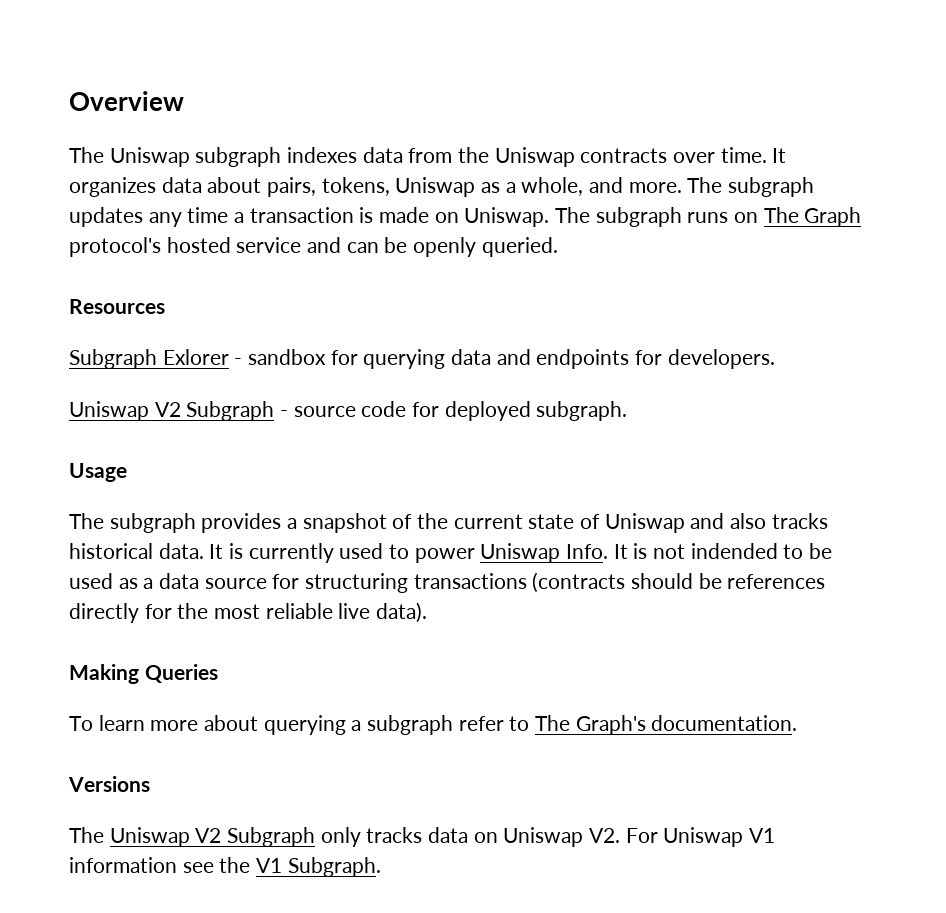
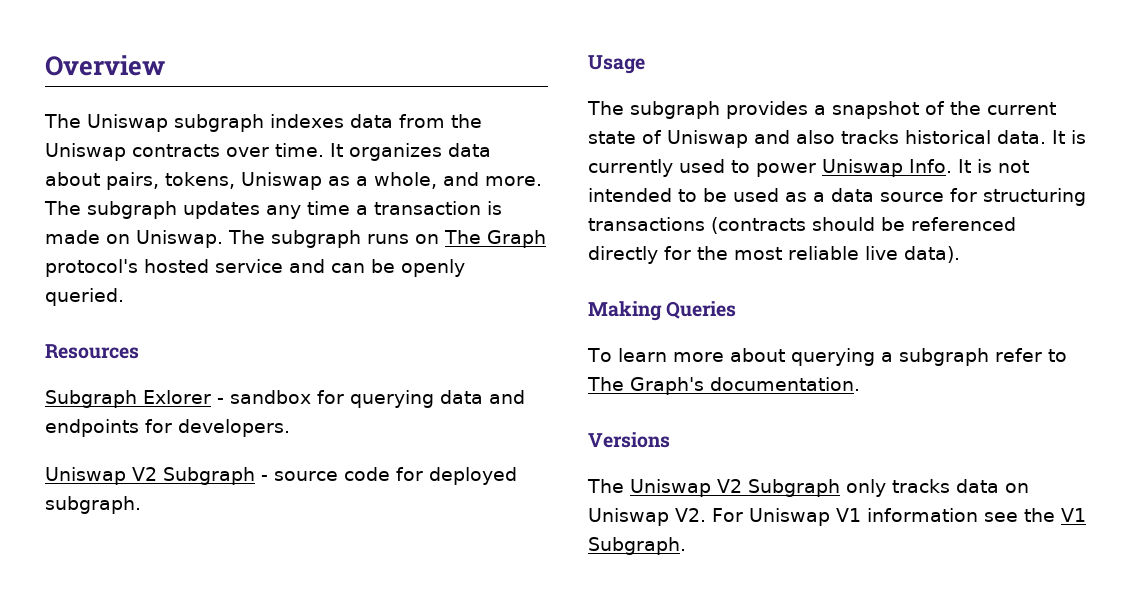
[690,543,778,559] indended -> [588,188,672,202] intended
[727,574,826,589] references -> [911,217,1016,231] referenced

